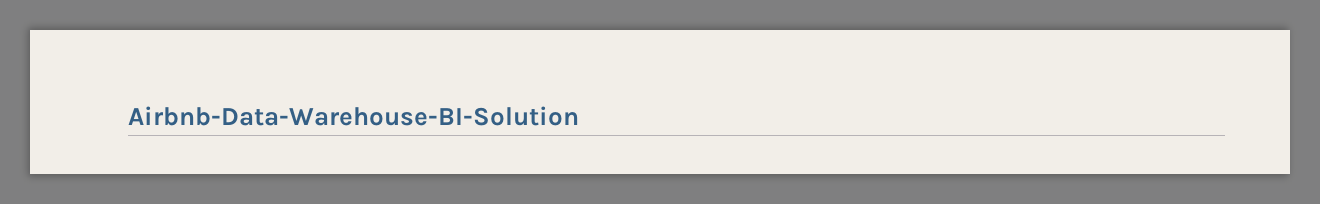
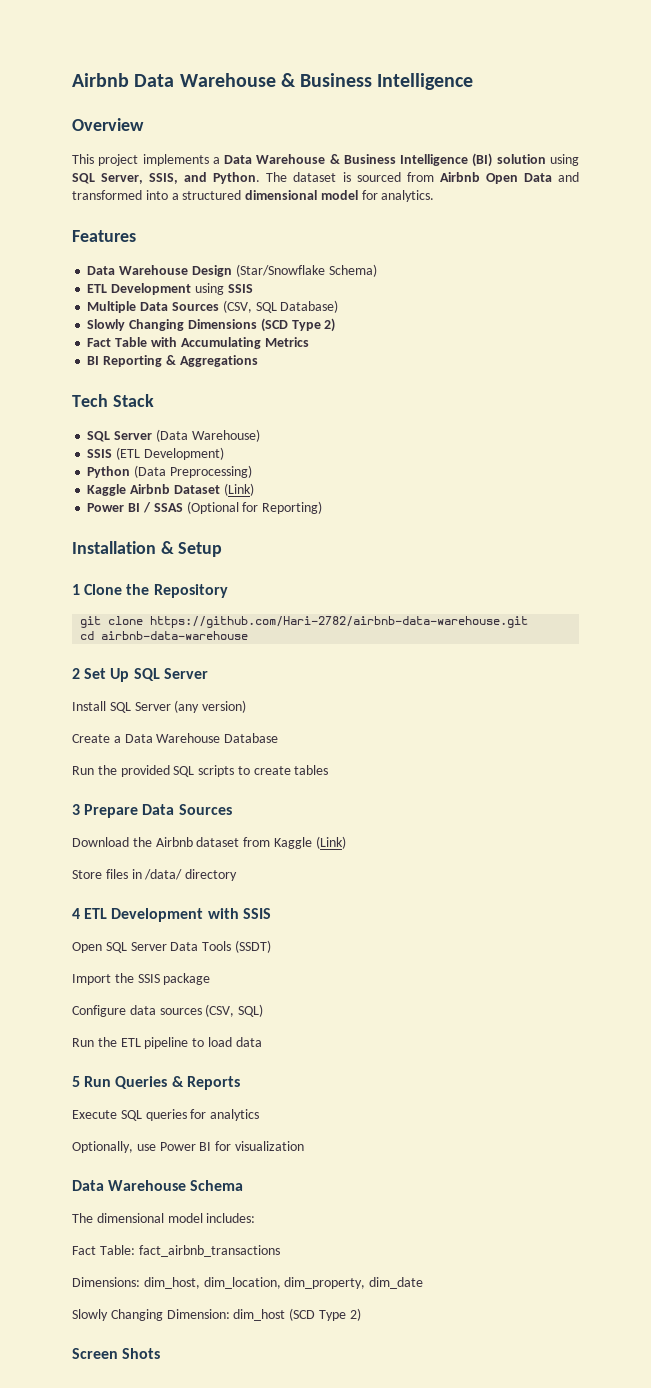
[128,106,579,126] Airbnb-Data-Warehouse-BI-Solution -> [72,73,474,90] [72,118,144,131] [72,153,579,167] [72,172,580,184] [72,190,435,202] [72,230,136,242] [87,264,377,277] [87,283,253,295] [87,300,339,313] [87,318,336,332] [87,337,309,349] [87,355,258,367] [72,394,154,407] [87,429,260,442] [87,447,224,460] [87,465,252,478] [87,483,254,496] [87,501,323,514] [72,541,223,557] [72,584,228,598] [80,616,529,628] [80,631,249,640] [72,668,208,682] [72,700,247,713] [72,733,279,743] [72,765,329,777] [72,804,232,818] [72,836,346,849] [72,869,238,881] [72,908,271,922] [72,940,271,953] [72,973,211,985] [72,1004,264,1017] [72,1037,262,1049] [72,1076,240,1090] [72,1109,260,1121] [72,1141,304,1153] [72,1180,244,1191] [72,1213,256,1223] [72,1245,280,1257] [72,1277,424,1289] [72,1308,361,1321] [72,1348,161,1359] Airbnb Data Warehouse & Business Intelligence // Overview // This project implements a Data Warehouse & Business Intelligence (BI) solution using SQL Server, SSIS, and Python. The dataset is sourced from Airbnb Open Data and transformed into a structured dimensional model for analytics. // Features // Data Warehouse Design (Star/Snowflake Schema) // ETL Development using SSIS // Multiple Data Sources (CSV, SQL Database) // Slowly Changing Dimensions (SCD Type 2) // Fact Table with Accumulating Metrics // BI Reporting & Aggregations // Tech Stack // SQL Server (Data Warehouse) // SSIS (ETL Development) // Python (Data Preprocessing) // Kaggle Airbnb Dataset (Link) // Power BI / SSAS (Optional for Reporting) // Installation & Setup // 1 Clone the Repository // git clone https://github.com/Hari-2782/airbnb-data-warehouse.git // cd airbnb-data-warehouse // 2 Set Up SQL Server // Install SQL Server (any version) // Create a Data Warehouse Database // Run the provided SQL scripts to create tables // 3 Prepare Data Sources // Download the Airbnb dataset from Kaggle (Link) // Store files in /data/ directory // 4 ETL Development with SSIS // Open SQL Server Data Tools (SSDT) // Import the SSIS package // Configure data sources (CSV, SQL) // Run the ETL pipeline to load data // 5 Run Queries & Reports // Execute SQL queries for analytics // Optionally, use Power BI for visualization // Data Warehouse Schema // The dimensional model includes: // Fact Table: fact_airbnb_transactions // Dimensions: dim_host, dim_location, dim_property, dim_date // Slowly Changing Dimension: dim_host (SCD Type 2) // Screen Shots

